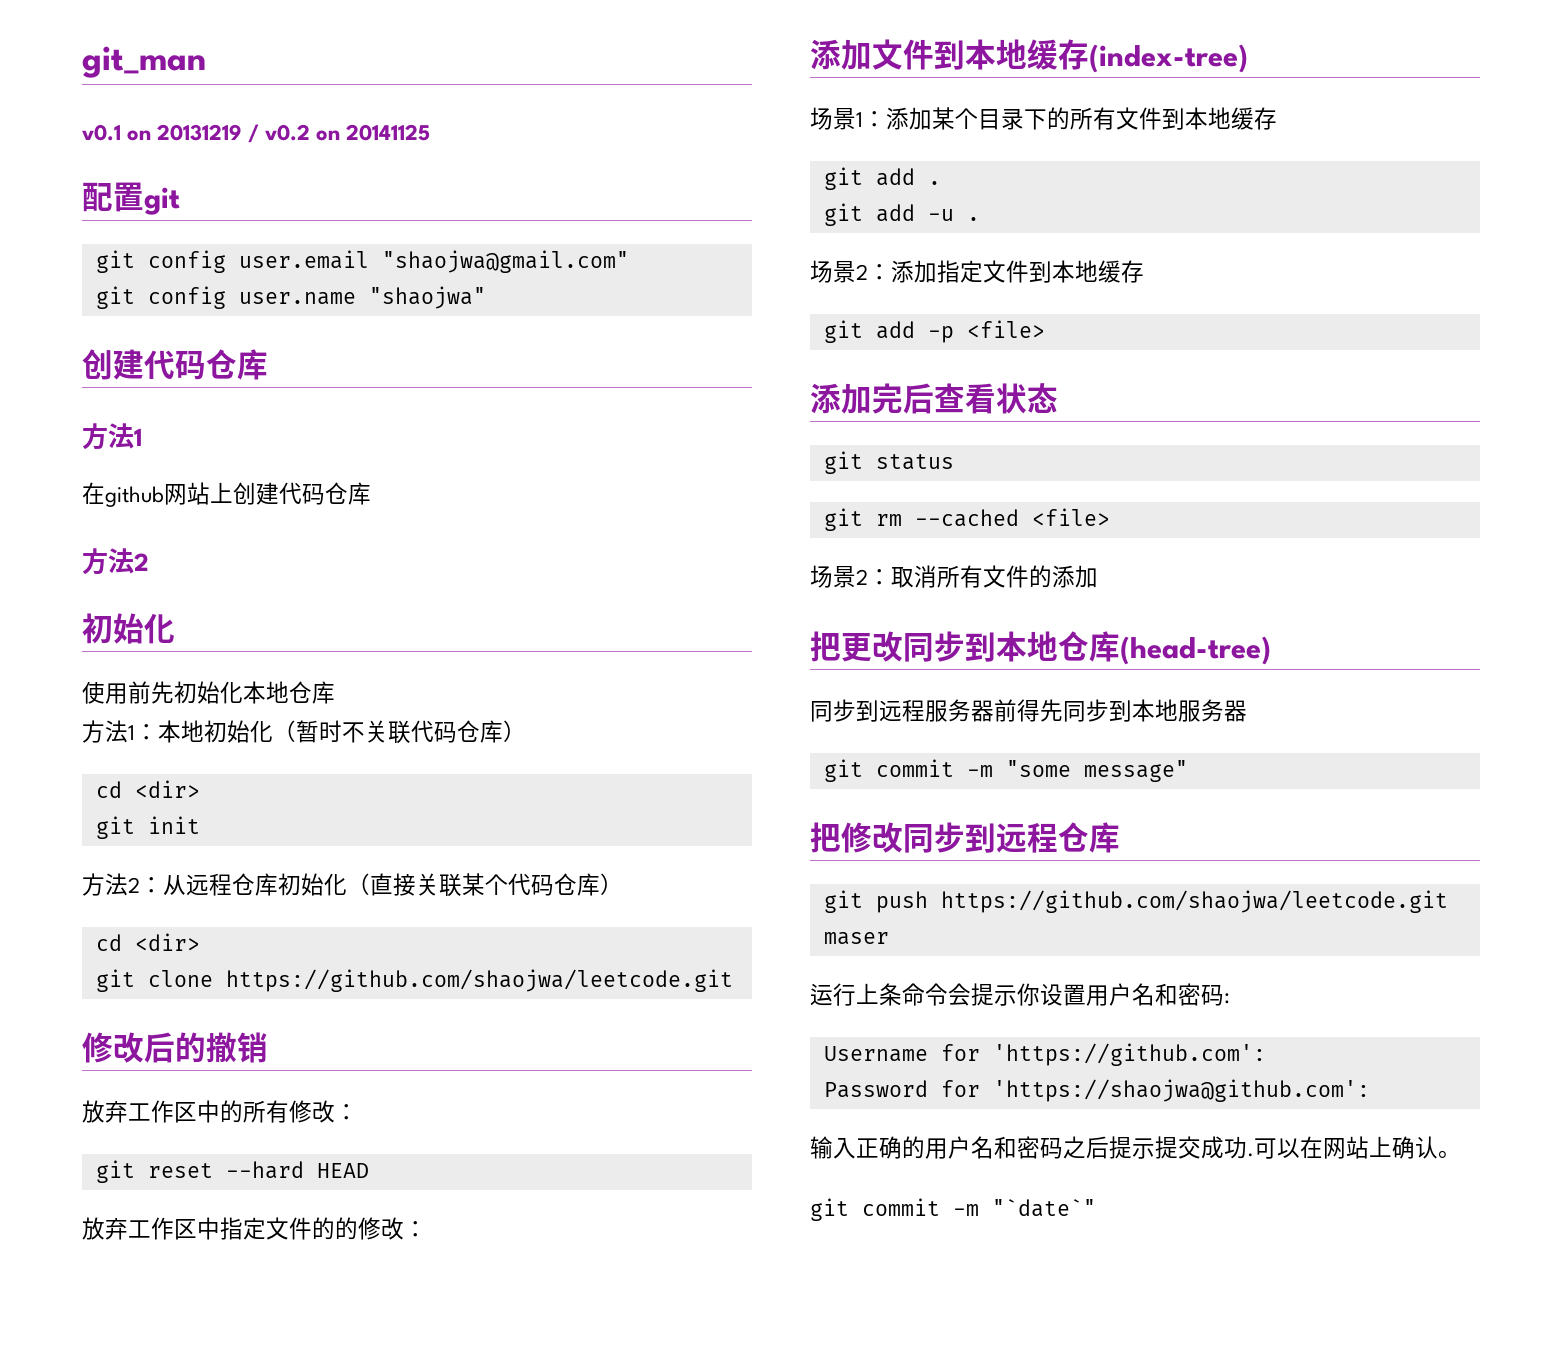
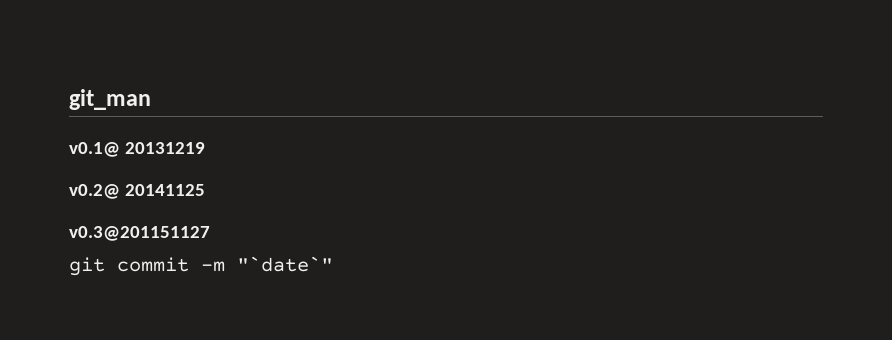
[82,124,152,141] v0.1 on -> [69,142,120,157] v0.1@
[248,124,431,143] [82,182,180,215] [95,250,629,273] [95,286,486,309] [82,349,268,380] [82,423,143,450] [82,482,371,507] [82,548,149,575] [82,613,175,644] [82,681,335,704] [82,720,526,744] [95,780,200,798] [95,816,200,839] [82,873,623,897] [95,933,200,951] [95,969,733,992] [82,1032,268,1063] [82,1100,358,1123] [95,1160,369,1183] [82,1217,427,1240] [810,39,1248,73] [810,107,1277,130] [823,167,941,190] [823,203,980,226] [810,260,1144,283] [823,320,1045,343] [810,383,1058,414] [823,451,954,474] [823,508,1110,531] [810,565,1098,588] [810,631,1271,665] [810,699,1247,722] [823,759,1188,782] [810,822,1120,853] [823,890,1448,913] [823,932,889,945] [810,983,1230,1006] [823,1043,1266,1066] [823,1079,1370,1102] [810,1136,1461,1159] / v0.2 on 20141125 // 配置git // git config user.email "shaojwa@gmail.com" // git config user.name "shaojwa" // 创建代码仓库 // 方法1 // 在github网站上创建代码仓库 // 方法2 // 初始化 // 使用前先初始化本地仓库 // 方法1：本地初始化（暂时不关联代码仓库） // cd <dir> // git init // 方法2：从远程仓库初始化（直接关联某个代码仓库） // cd <dir> // git clone https://github.com/shaojwa/leetcode.git // 修改后的撤销 // 放弃工作区中的所有修改： // git reset --hard HEAD // 放弃工作区中指定文件的的修改： // 添加文件到本地缓存(index-tree) // 场景1：添加某个目录下的所有文件到本地缓存 // git add . // git add -u . // 场景2：添加指定文件到本地缓存 // git add -p <file> // 添加完后查看状态 // git status // git rm --cached <file> // 场景2：取消所有文件的添加 // 把更改同步到本地仓库(head-tree) // 同步到远程服务器前得先同步到本地服务器 // git commit -m "some message" // 把修改同步到远程仓库 // git push https://github.com/shaojwa/leetcode.git maser // 运行上条命令会提示你设置用户名和密码: // Username for 'https://github.com': // Password for 'https://shaojwa@github.com': // 输入正确的用户名和密码之后提示提交成功.可以在网站上确认。 -> [69,184,205,199] [69,226,210,241] // v0.2@ 20141125 // v0.3@201151127

